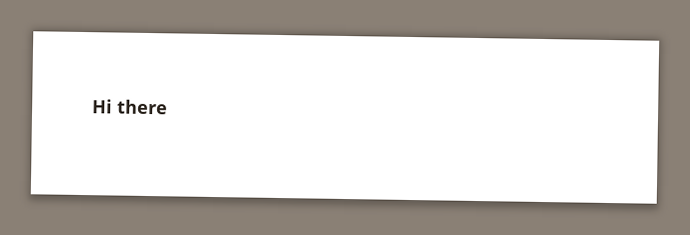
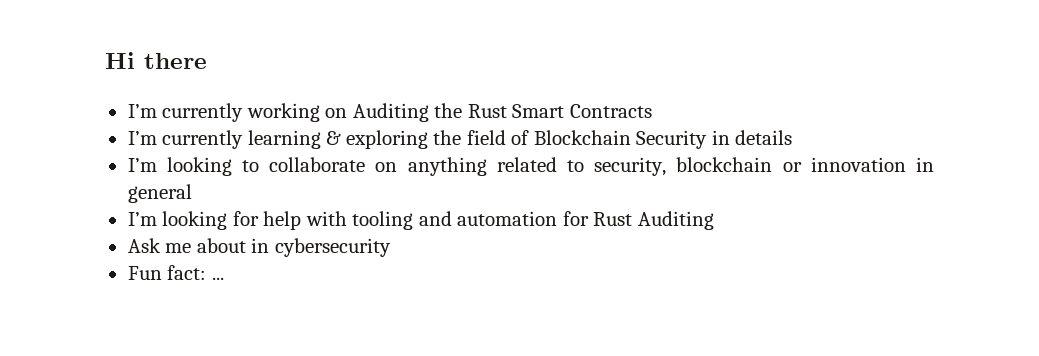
(168, 107) none -> [127,103,652,122] [127,130,793,149] [127,157,934,176] [127,184,192,203] [127,211,714,230] [127,238,391,257] [127,265,224,280] // I’m currently working on Auditing the Rust Smart Contracts // I’m currently learning & exploring the field of Blockchain Security in details // I’m looking to collaborate on anything related to security, blockchain or innovation in general // I’m looking for help with tooling and automation for Rust Auditing // Ask me about in cybersecurity // Fun fact: ...

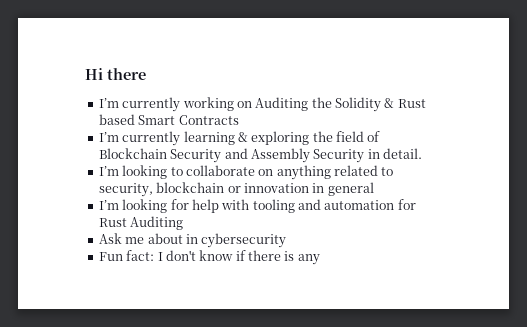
[467,104,507,118] Rust -> [335,97,426,112] [98,114,135,125] Solidity & Rust based
[711,130,793,145] in details -> [224,148,422,163] and Assembly Security in detail.
[211,277,224,280] ... -> [157,250,320,265] I don't know if there is any

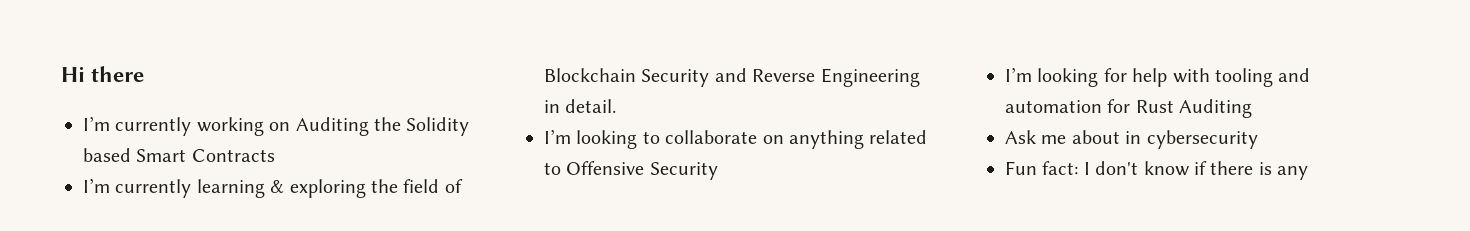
[384,98,426,108] & Rust -> (470, 126) none
[250,148,365,163] Assembly Security -> [752,68,920,87] Reverse Engineering
[98,182,374,197] security, blockchain or innovation in general -> [566,161,718,180] Offensive Security

